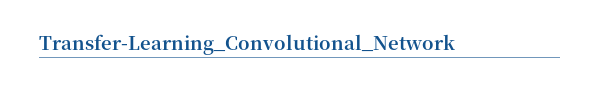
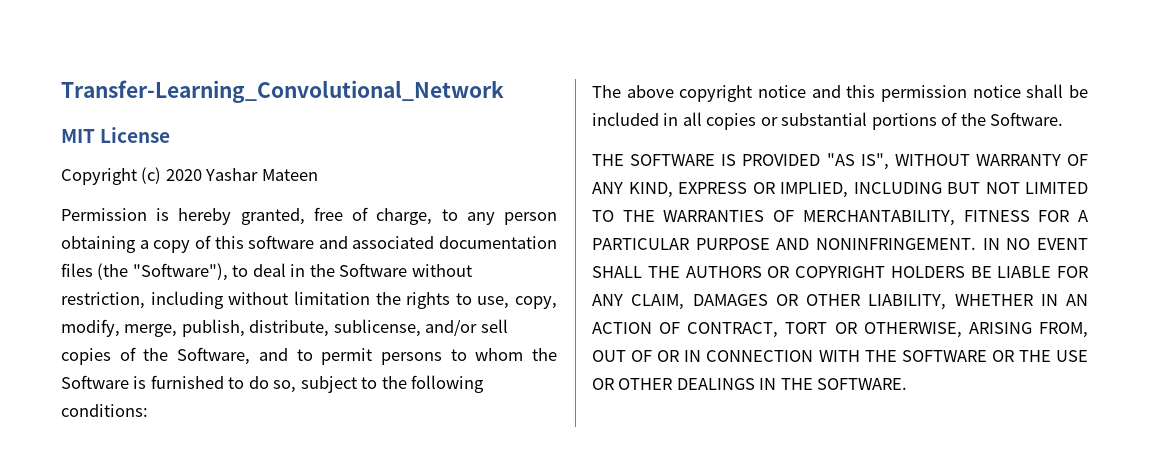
(455, 44) none -> [61,127,171,143] [61,167,318,185] [61,207,557,225] [61,235,557,253] [61,263,472,281] [61,291,557,309] [61,319,508,337] [61,347,557,365] [61,375,485,393] [61,404,148,417] [592,84,1088,102] [592,112,1064,130] [592,153,1088,170] [592,182,1088,198] [592,210,1088,226] [592,238,1088,250] [592,266,1088,278] [592,294,1088,310] [592,322,1088,338] [592,350,1088,362] [592,378,908,390] // MIT License // Copyright (c) 2020 Yashar Mateen // Permission is hereby granted, free of charge, to any person obtaining a copy of this software and associated documentation files (the "Software"), to deal in the Software without restriction, including without limitation the rights to use, copy, modify, merge, publish, distribute, sublicense, and/or sell copies of the Software, and to permit persons to whom the Software is furnished to do so, subject to the following conditions: // The above copyright notice and this permission notice shall be included in all copies or substantial portions of the Software. // THE SOFTWARE IS PROVIDED "AS IS", WITHOUT WARRANTY OF ANY KIND, EXPRESS OR IMPLIED, INCLUDING BUT NOT LIMITED TO THE WARRANTIES OF MERCHANTABILITY, FITNESS FOR A PARTICULAR PURPOSE AND NONINFRINGEMENT. IN NO EVENT SHALL THE AUTHORS OR COPYRIGHT HOLDERS BE LIABLE FOR ANY CLAIM, DAMAGES OR OTHER LIABILITY, WHETHER IN AN ACTION OF CONTRACT, TORT OR OTHERWISE, ARISING FROM, OUT OF OR IN CONNECTION WITH THE SOFTWARE OR THE USE OR OTHER DEALINGS IN THE SOFTWARE.

